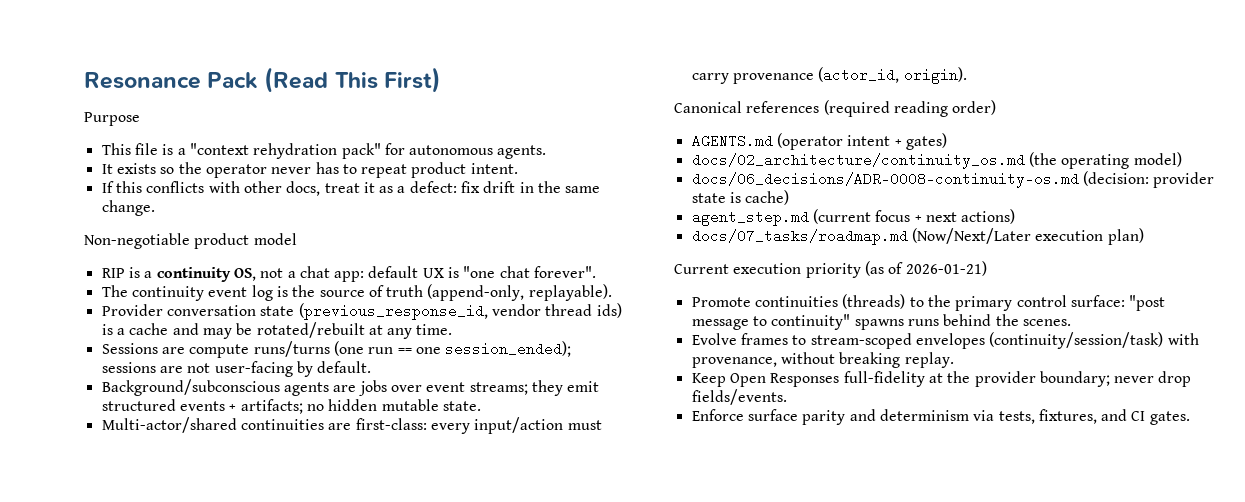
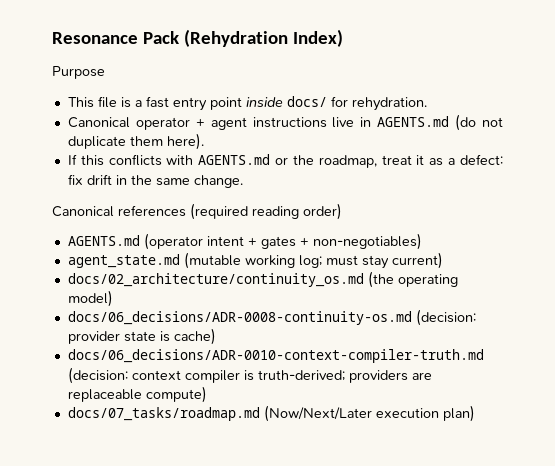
[264,67,441,93] (Read This First) -> [184,29,344,47] (Rehydration Index)
[189,143,547,159] [101,162,518,178] "context rehydration pack" for autonomous agents. // It exists so the operator never has to repeat product intent. -> [145,96,427,111] [67,114,503,131] [67,133,204,150] fast entry point inside docs/ for rehydration. // Canonical operator + agent instructions live in AGENTS.md (do not duplicate them here).
[243,181,321,196] other docs, -> [198,154,377,168] AGENTS.md or the roadmap,
[84,233,297,249] [101,266,597,282] [101,284,612,301] [101,303,622,320] [101,322,453,339] [101,341,572,358] [101,361,372,377] [101,379,600,396] [101,399,481,414] [101,417,602,434] [691,67,967,84] // Non-negotiable product model // RIP is a continuity OS, not a chat app: default UX is "one chat forever". // The continuity event log is the source of truth (append-only, replayable). // Provider conversation state (previous_response_id, vendor thread ids) is a cache and may be rotated/rebuilt at any time. // Sessions are compute runs/turns (one run == one session_ended); sessions are not user-facing by default. // Background/subconscious agents are jobs over event streams; they emit structured events + artifacts; no hidden mutable state. // Multi-actor/shared continuities are first-class: every input/action must carry provenance (actor_id, origin). -> (243, 181) none
[905,133,947,150] gates) -> [260,233,422,250] [67,252,443,269] gates + non-negotiables) // agent_state.md (mutable working log; must stay current)
[691,209,1016,226] [691,228,1144,245] [674,261,987,278] [691,294,1166,311] [691,314,1071,330] [691,332,1199,349] [691,352,954,368] [691,371,1192,387] [691,389,787,405] [691,409,1190,425] agent_step.md (current focus + next actions) // docs/07_tasks/roadmap.md (Now/Next/Later execution plan) // Current execution priority (as of 2026-01-21) // Promote continuities (threads) to the primary control surface: "post message to continuity" spawns runs behind the scenes. // Evolve frames to stream-scoped envelopes (continuity/session/task) with provenance, without breaking replay. // Keep Open Responses full-fidelity at the provider boundary; never drop fields/events. // Enforce surface parity and determinism via tests, fixtures, and CI gates. -> [67,349,484,363] [67,367,432,384] [67,386,207,403] [67,405,475,422] docs/06_decisions/ADR-0010-context-compiler-truth.md (decision: context compiler is truth-derived; providers are replaceable compute) // docs/07_tasks/roadmap.md (Now/Next/Later execution plan)

